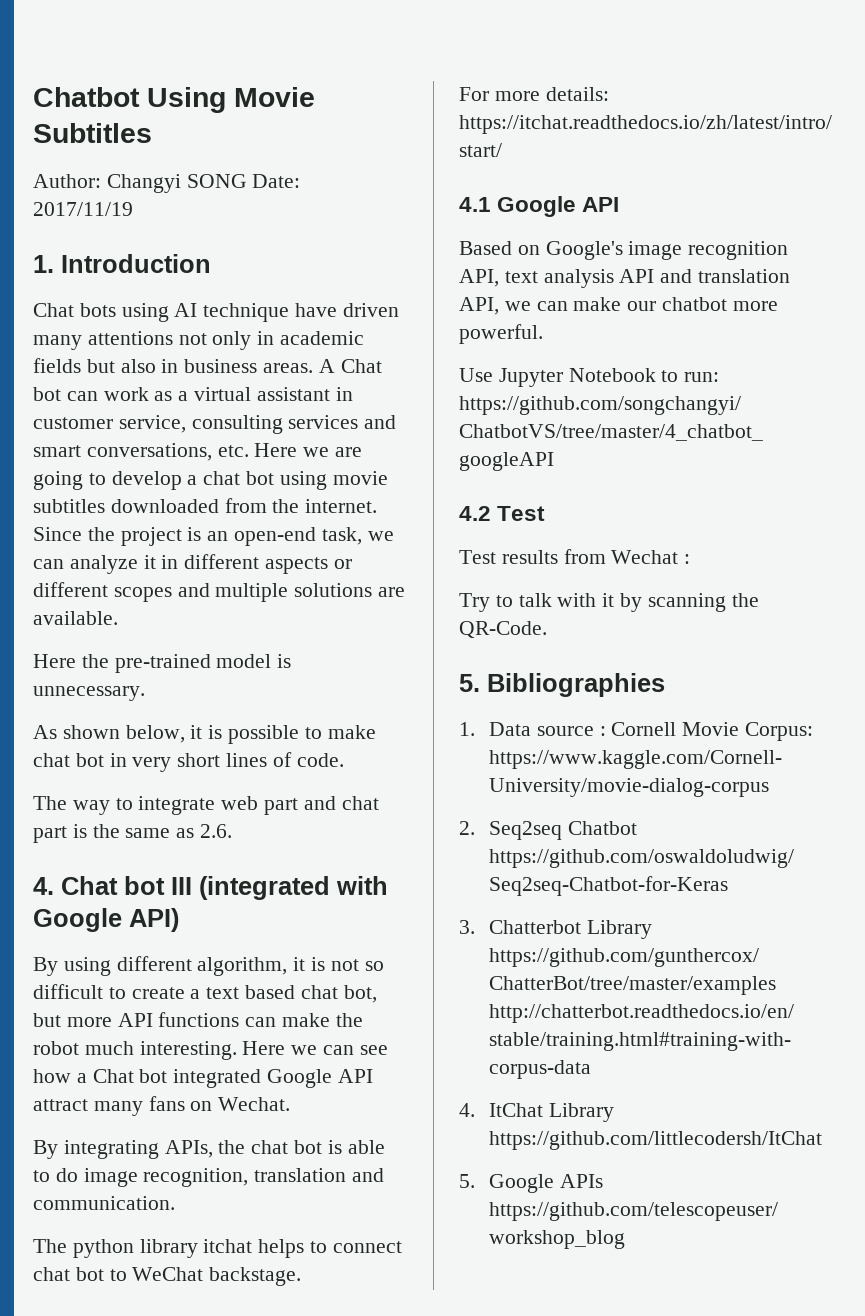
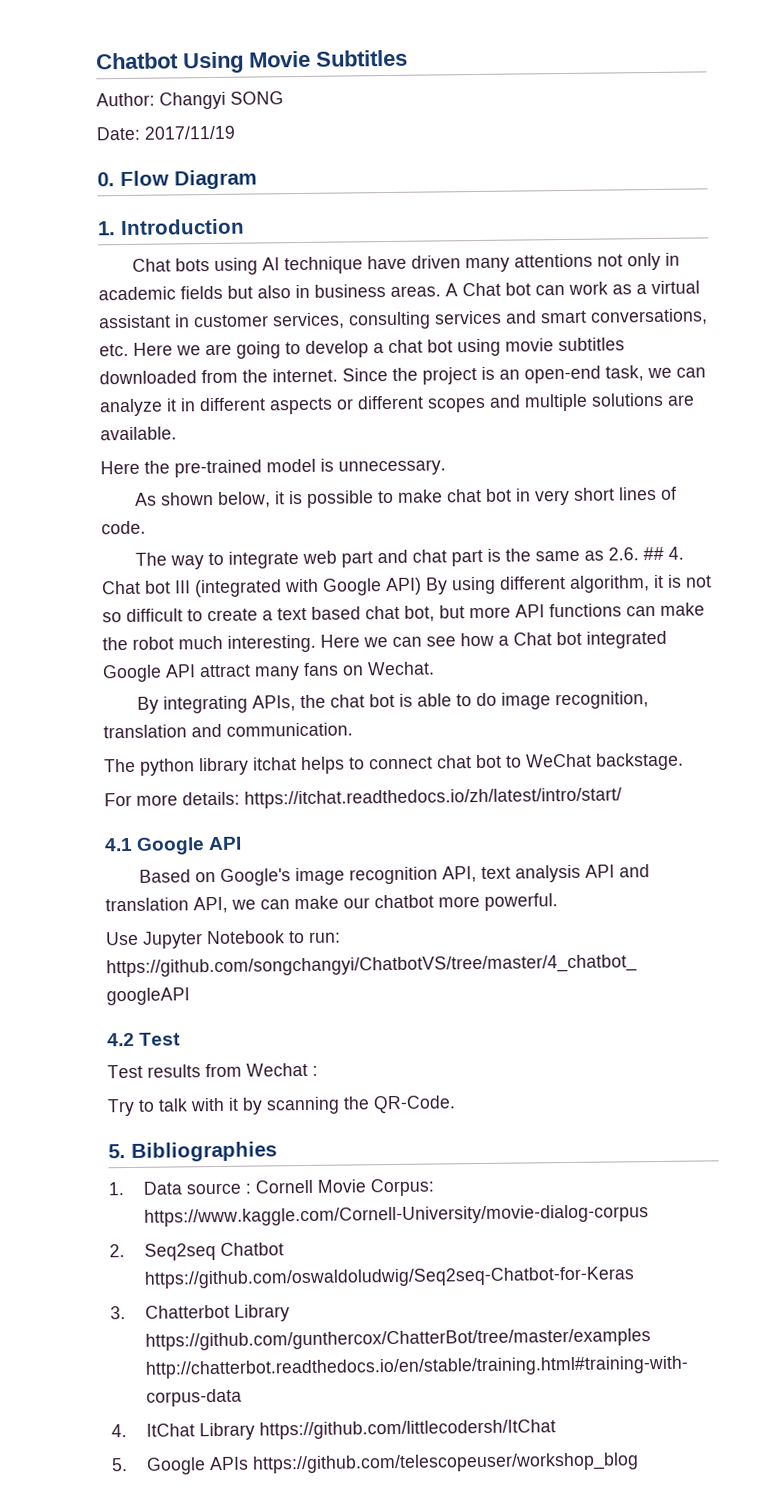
(247, 181) none -> (284, 98) //
(133, 209) none -> [97,169,257,190] // 0. Flow Diagram
[118,415,186,433] service, -> [272,312,345,330] services,
(233, 831) // -> [642,546,664,561] ##
(179, 920) // -> (422, 586) none

